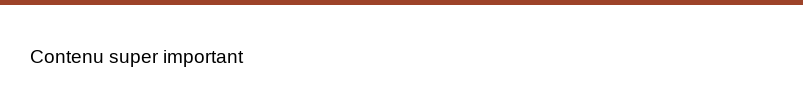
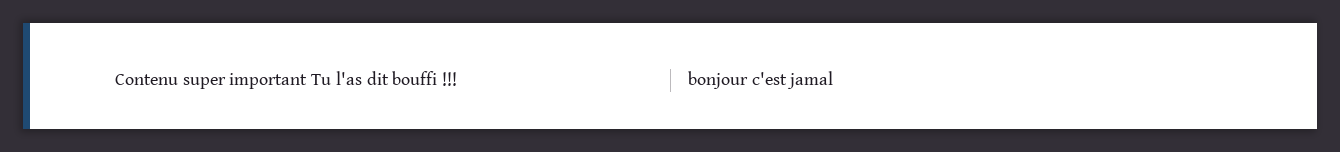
(245, 58) none -> [311,71,458,86] [688,71,834,89] Tu l'as dit bouffi !!! // bonjour c'est jamal

